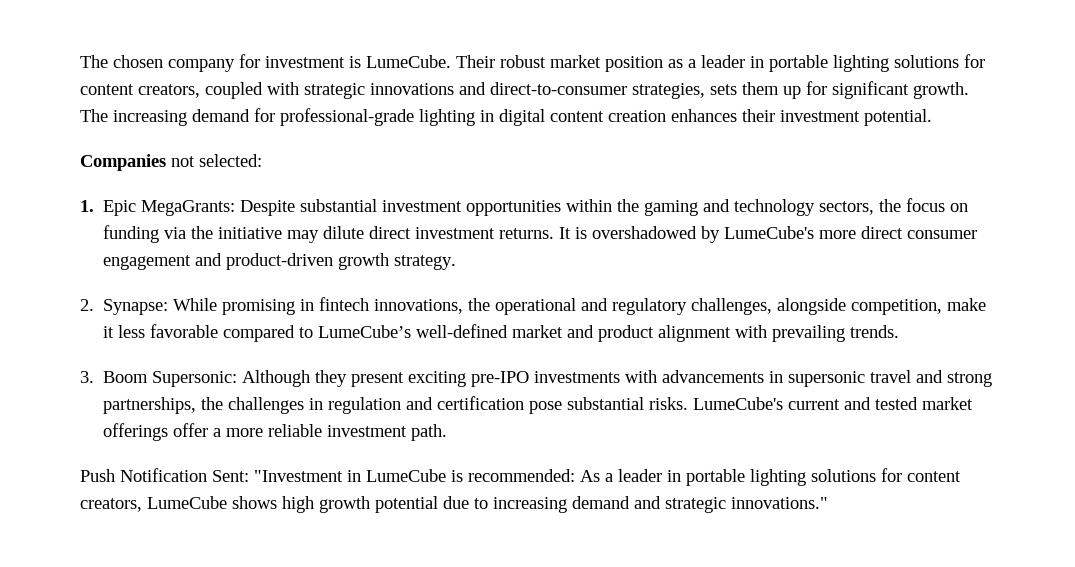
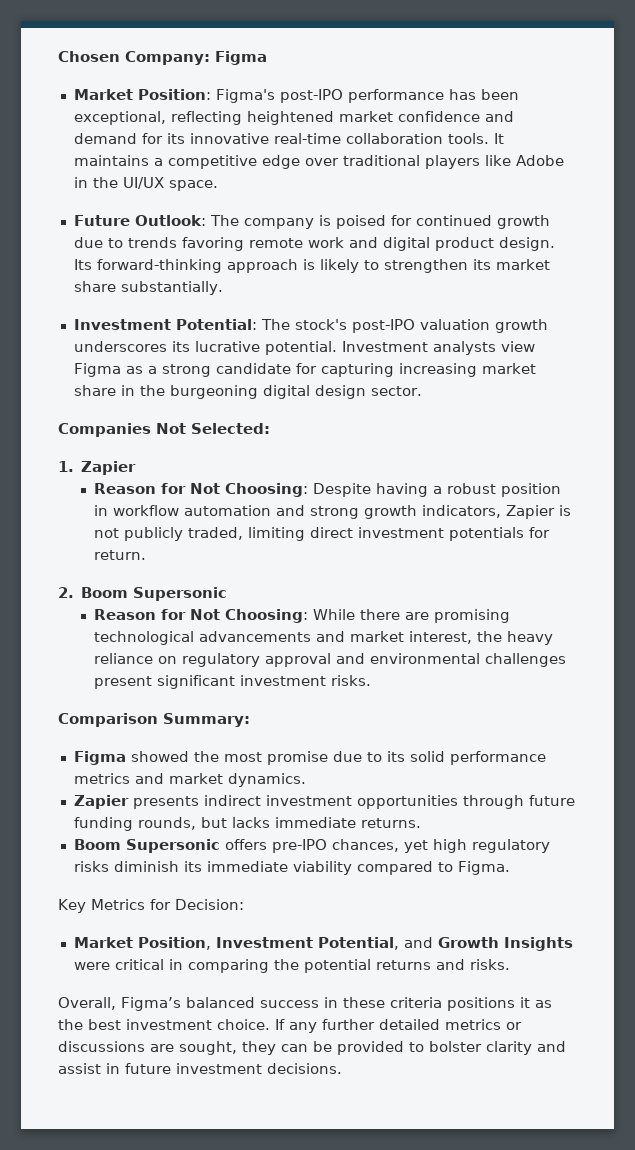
[80,54,985,72] [80,81,969,99] [80,108,932,126] The chosen company for investment is LumeCube. Their robust market position as a leader in portable lighting solutions for content creators, coupled with strategic innovations and direct-to-consumer strategies, sets them up for significant growth. The increasing demand for professional-grade lighting in digital content creation enhances their investment potential. -> [58,51,267,65] [73,89,519,103] [73,111,514,125] [73,133,504,144] [73,155,564,169] [73,177,218,191] [73,215,550,229] [73,237,555,251] [73,259,550,273] [73,281,223,295] [73,319,548,333] [73,341,535,355] [73,363,536,377] [73,385,422,399] Chosen Company: Figma // Market Position: Figma's post-IPO performance has been exceptional, reflecting heightened market confidence and demand for its innovative real-time collaboration tools. It maintains a competitive edge over traditional players like Adobe in the UI/UX space. // Future Outlook: The company is poised for continued growth due to trends favoring remote work and digital product design. Its forward-thinking approach is likely to strengthen its market share substantially. // Investment Potential: The stock's post-IPO valuation growth underscores its lucrative potential. Investment analysts view Figma as a strong candidate for capturing increasing market share in the burgeoning digital design sector.
[171,154,262,167] not selected: -> [156,423,270,434] Not Selected:
[103,198,969,216] [103,225,978,243] [103,253,457,270] [80,297,987,315] [103,324,900,342] [80,370,993,387] [103,396,974,414] [103,423,448,441] [80,468,961,486] [80,496,828,513] Epic MegaGrants: Despite substantial investment opportunities within the gaming and technology sectors, the focus on funding via the initiative may dilute direct investment returns. It is overshadowed by LumeCube's more direct consumer engagement and product-driven growth strategy. // 2. Synapse: While promising in fintech innovations, the operational and regulatory challenges, alongside competition, make it less favorable compared to LumeCube’s well-defined market and product alignment with prevailing trends. // 3. Boom Supersonic: Although they present exciting pre-IPO investments with advancements in supersonic travel and strong partnerships, the challenges in regulation and certification pose substantial risks. LumeCube's current and tested market offerings offer a more reliable investment path. // Push Notification Sent: "Investment in LumeCube is recommended: As a leader in portable lighting solutions for content creators, LumeCube shows high growth potential due to increasing demand and strategic innovations." -> [81,461,137,475] [94,483,562,497] [94,505,572,519] [94,527,551,541] [94,550,147,560] [58,587,228,601] [94,609,511,623] [94,631,554,645] [94,653,567,667] [94,675,372,689] [58,713,250,727] [73,751,546,765] [73,773,306,787] [73,795,575,809] [73,817,421,831] [73,839,550,853] [73,861,510,875] [58,899,244,913] [73,937,573,951] [73,959,510,973] [58,997,552,1011] [58,1019,522,1033] [58,1041,566,1055] [58,1063,342,1074] Zapier // Reason for Not Choosing: Despite having a robust position in workflow automation and strong growth indicators, Zapier is not publicly traded, limiting direct investment potentials for return. // 2. Boom Supersonic // Reason for Not Choosing: While there are promising technological advancements and market interest, the heavy reliance on regulatory approval and environmental challenges present significant investment risks. // Comparison Summary: // Figma showed the most promise due to its solid performance metrics and market dynamics. // Zapier presents indirect investment opportunities through future funding rounds, but lacks immediate returns. // Boom Supersonic offers pre-IPO chances, yet high regulatory risks diminish its immediate viability compared to Figma. // Key Metrics for Decision: // Market Position, Investment Potential, and Growth Insights were critical in comparing the potential returns and risks. // Overall, Figma’s balanced success in these criteria positions it as the best investment choice. If any further detailed metrics or discussions are sought, they can be provided to bolster clarity and assist in future investment decisions.

